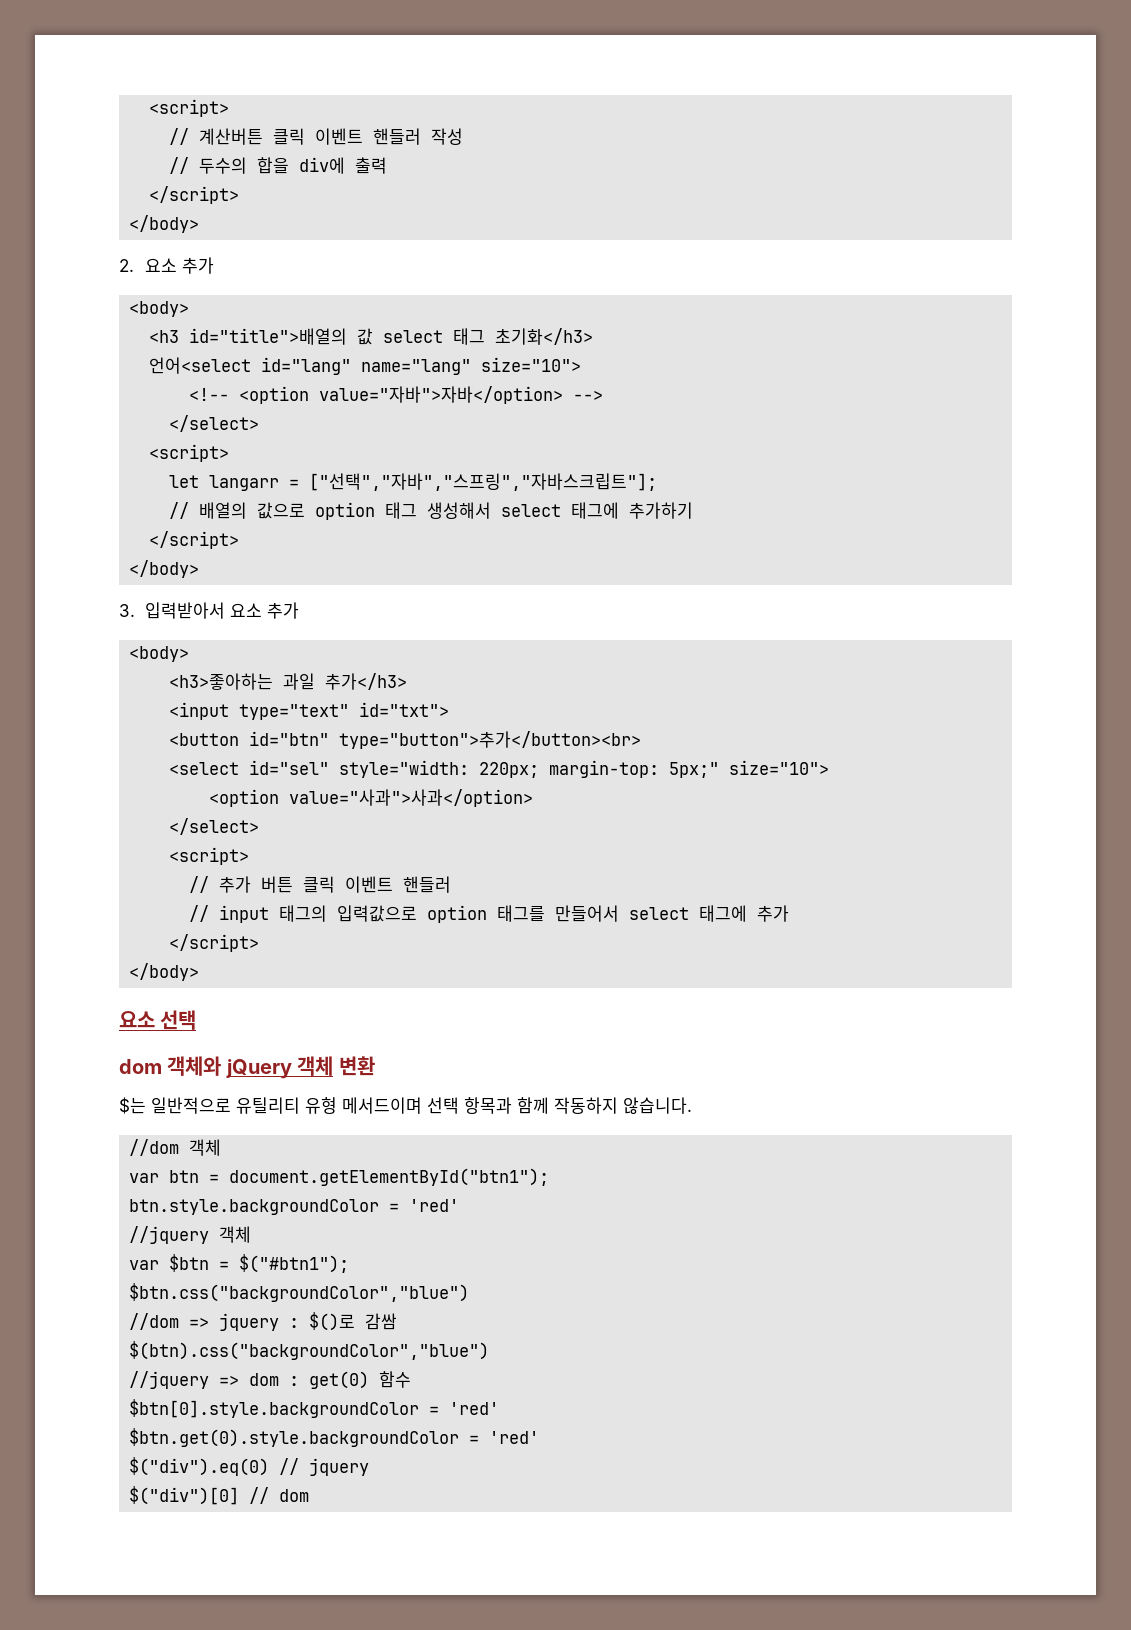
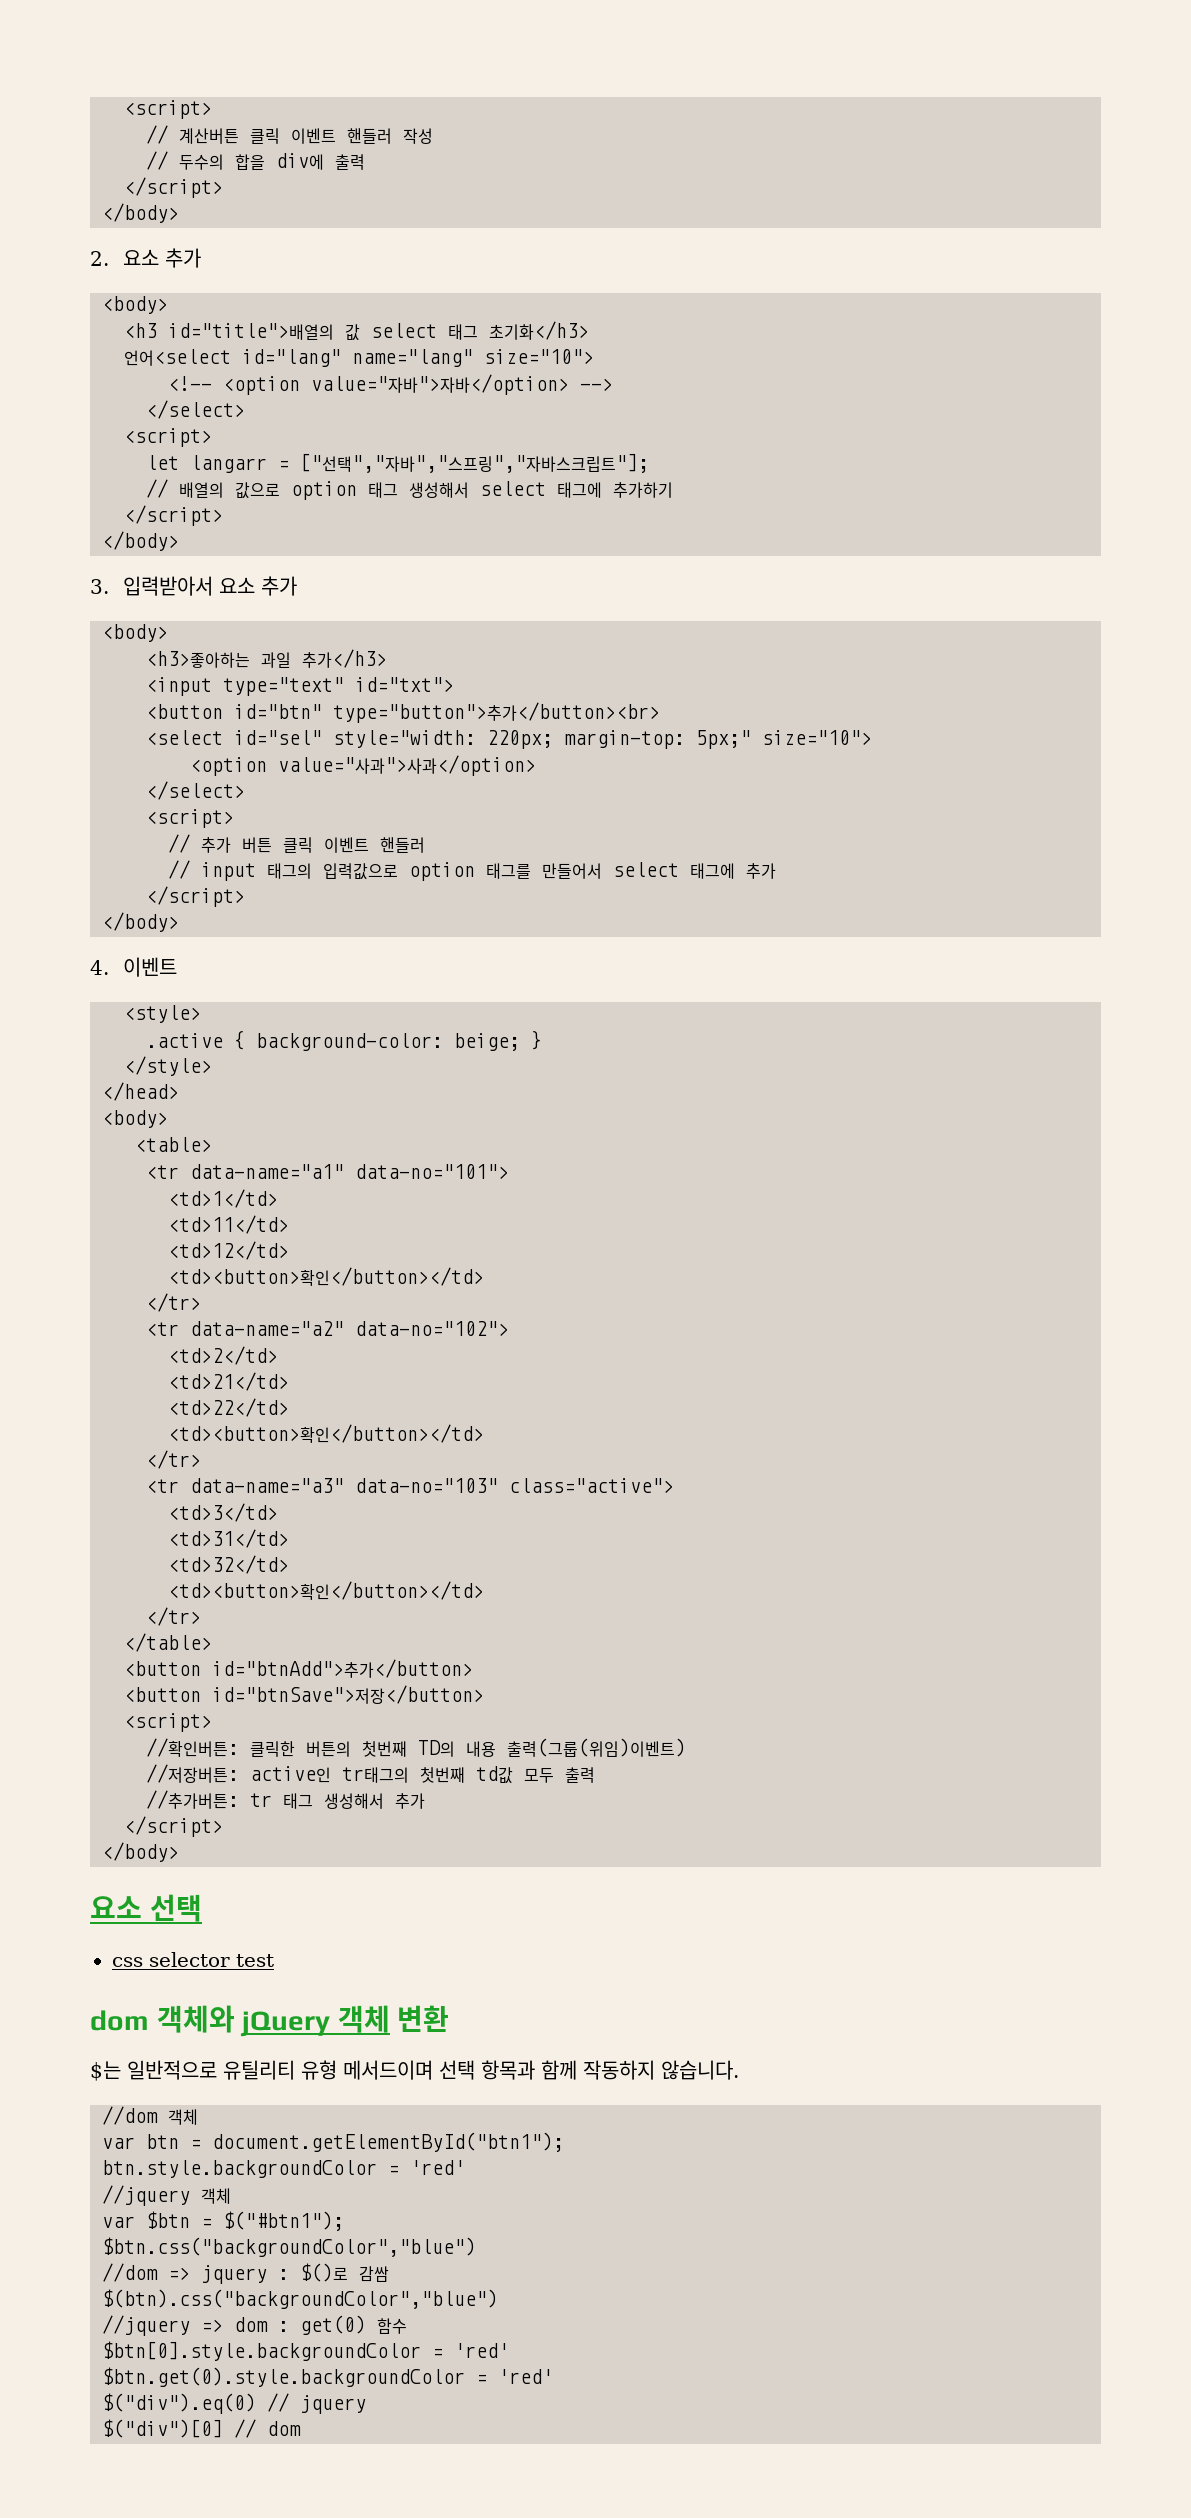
(200, 972) none -> [90,957,177,977] [124,1005,201,1023] [146,1030,542,1051] [124,1056,212,1076] [102,1082,179,1101] [102,1110,168,1128] [135,1137,212,1152] [146,1164,509,1179] [168,1189,278,1208] [168,1215,289,1234] [168,1241,289,1260] [168,1267,484,1286] [146,1293,201,1312] [146,1321,509,1336] [168,1346,278,1365] [168,1372,289,1391] [168,1398,289,1417] [168,1424,484,1443] [146,1450,201,1469] [146,1478,674,1493] [168,1503,278,1522] [168,1529,289,1548] [168,1555,289,1574] [168,1581,484,1600] [146,1607,201,1626] [124,1633,212,1652] [124,1659,473,1678] [124,1685,484,1704] [124,1713,212,1732] [146,1738,686,1757] [146,1764,595,1784] [146,1790,425,1809] [124,1816,223,1837] [102,1842,179,1862] // 4. 이벤트 // <style> // .active { background-color: beige; } // </style> // </head> // <body> // <table> // <tr data-name="a1" data-no="101"> // <td>1</td> // <td>11</td> // <td>12</td> // <td><button>확인</button></td> // </tr> // <tr data-name="a2" data-no="102"> // <td>2</td> // <td>21</td> // <td>22</td> // <td><button>확인</button></td> // </tr> // <tr data-name="a3" data-no="103" class="active"> // <td>3</td> // <td>31</td> // <td>32</td> // <td><button>확인</button></td> // </tr> // </table> // <button id="btnAdd">추가</button> // <button id="btnSave">저장</button> // <script> // //확인버튼: 클릭한 버튼의 첫번째 TD의 내용 출력(그룹(위임)이벤트) // //저장버튼: active인 tr태그의 첫번째 td값 모두 출력 // //추가버튼: tr 태그 생성해서 추가 // </script> // </body>
(197, 1020) none -> [112,1952,274,1967] // css selector test

